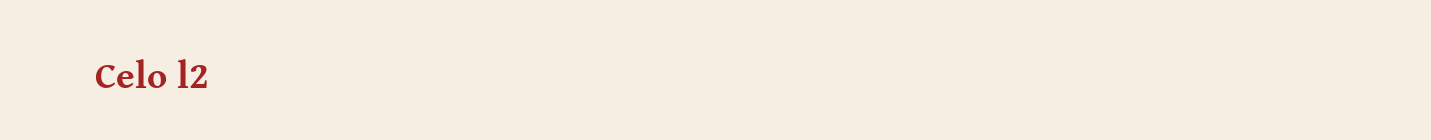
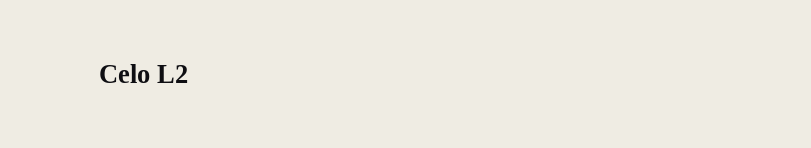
[177,59,210,88] l2 -> [157,65,189,83] L2

